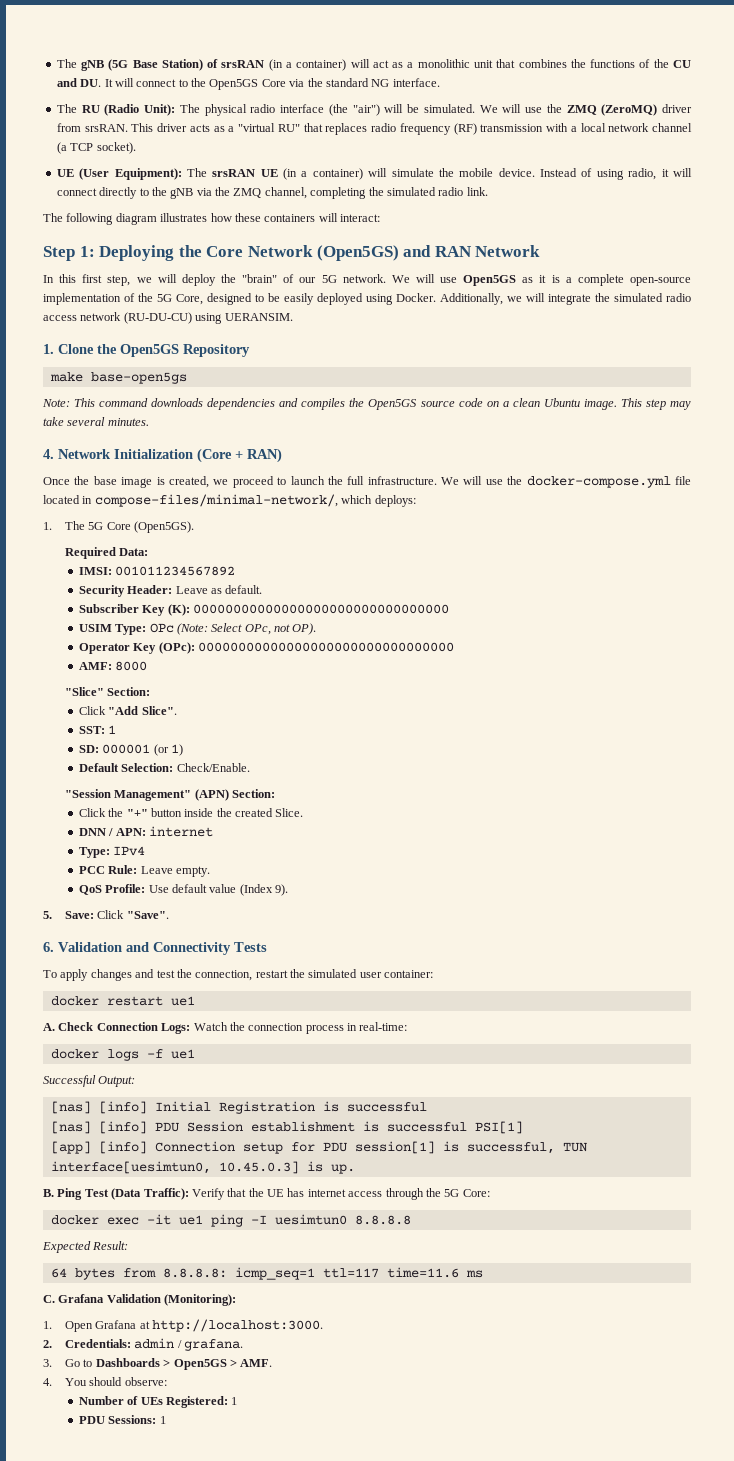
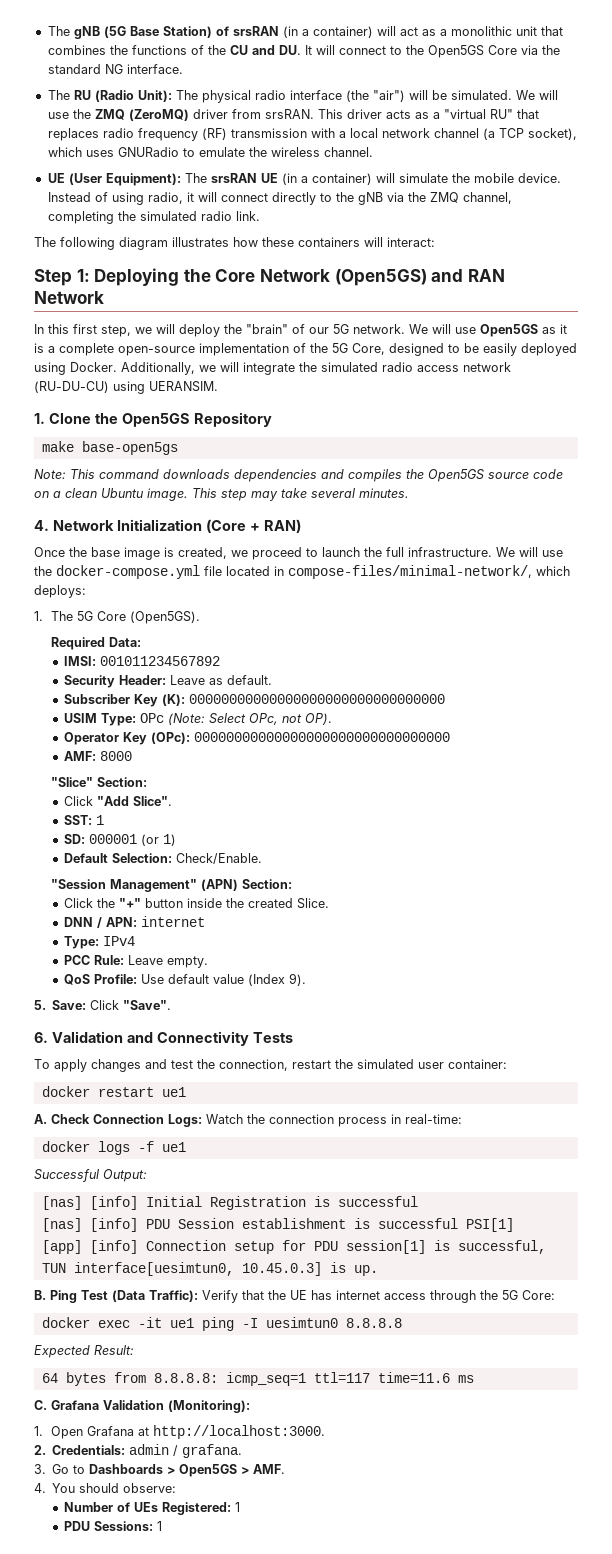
[96,142,136,154] socket). -> [527,128,577,140] [47,147,373,157] socket), which uses GNURadio to emulate the wireless channel.

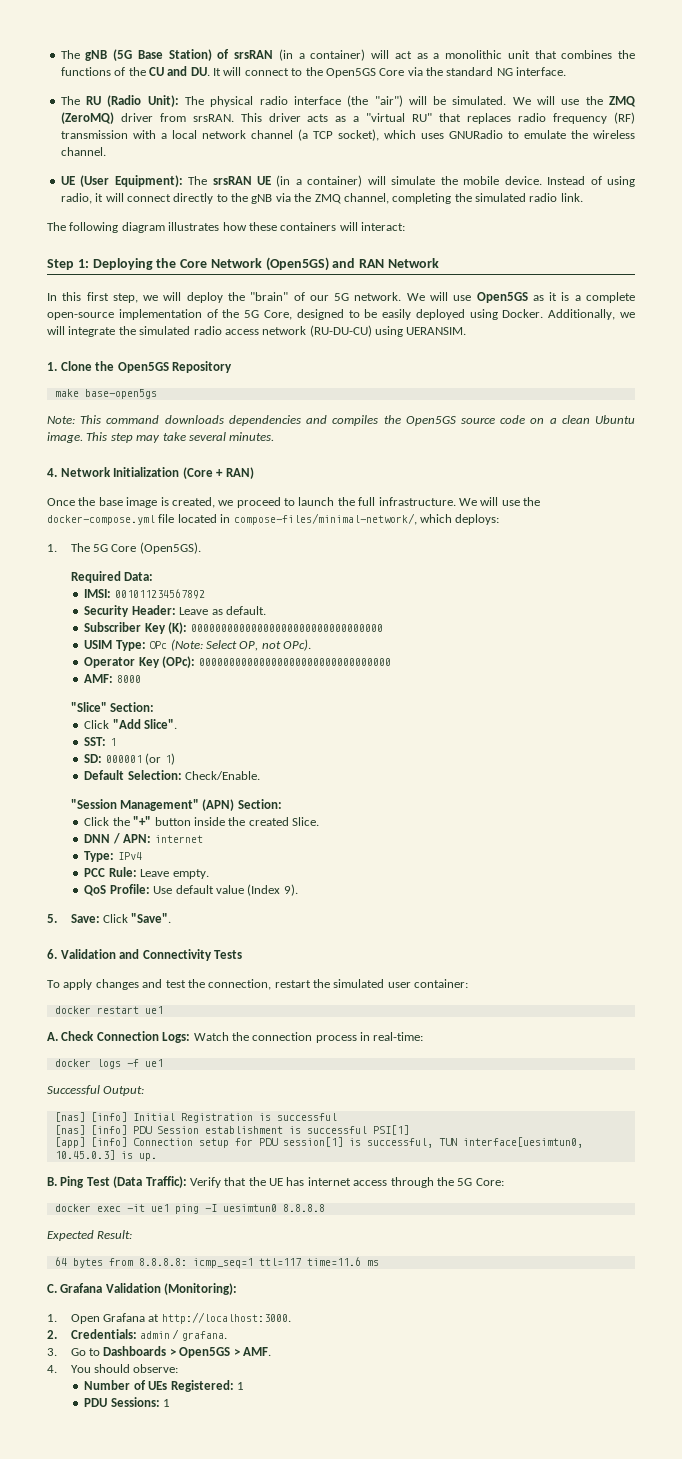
[249,713,333,725] OPc, not OP). -> [239,639,312,651] OP, not OPc).

